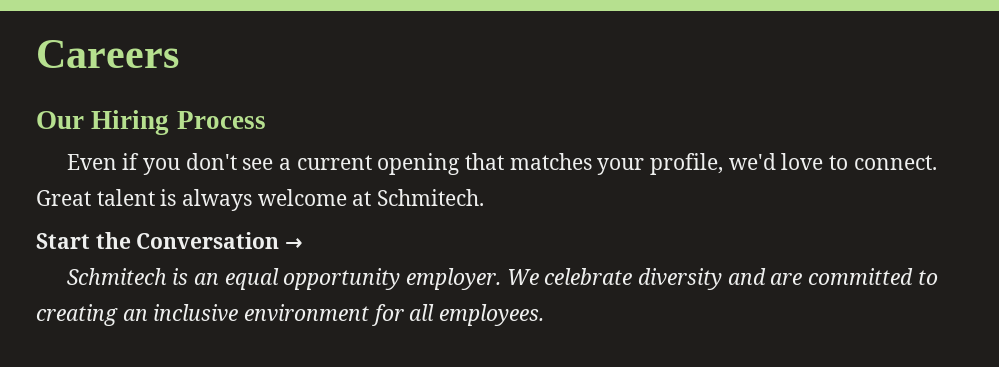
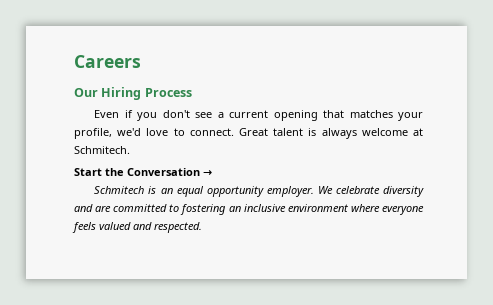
[36,304,118,326] creating -> [180,204,227,215] fostering
[371,304,545,326] for all employees. -> [350,204,424,215] [72,222,202,233] where everyone feels valued and respected.

